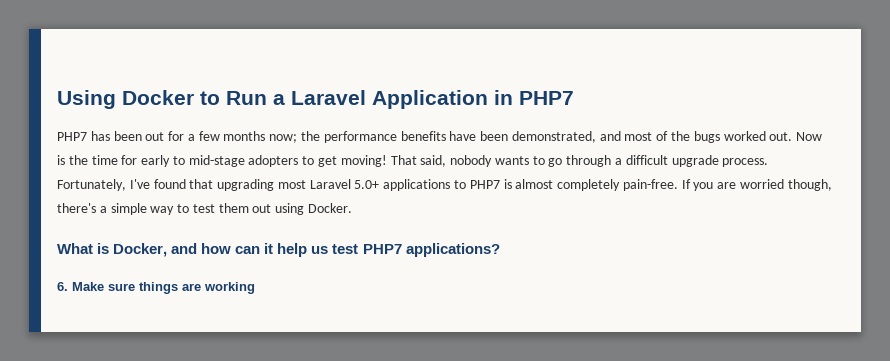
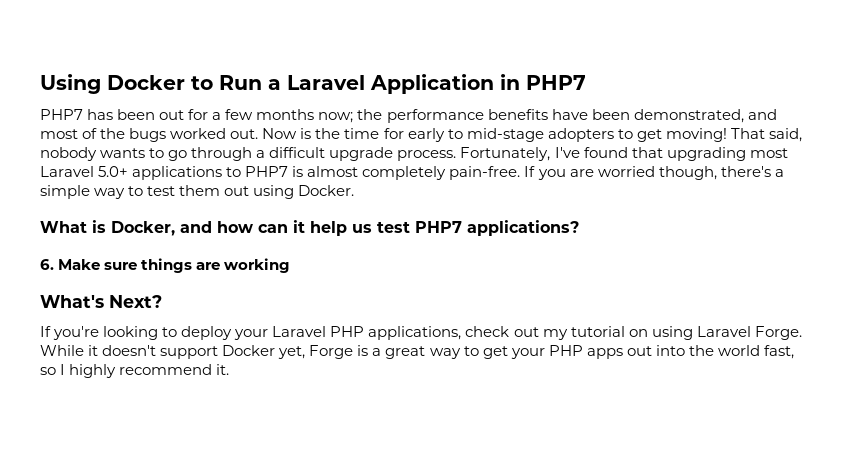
(255, 288) none -> [40,295,162,308] [40,326,802,340] [40,345,794,359] [40,364,230,378] // What's Next? // If you're looking to deploy your Laravel PHP applications, check out my tutorial on using Laravel Forge. While it doesn't support Docker yet, Forge is a great way to get your PHP apps out into the world fast, so I highly recommend it.

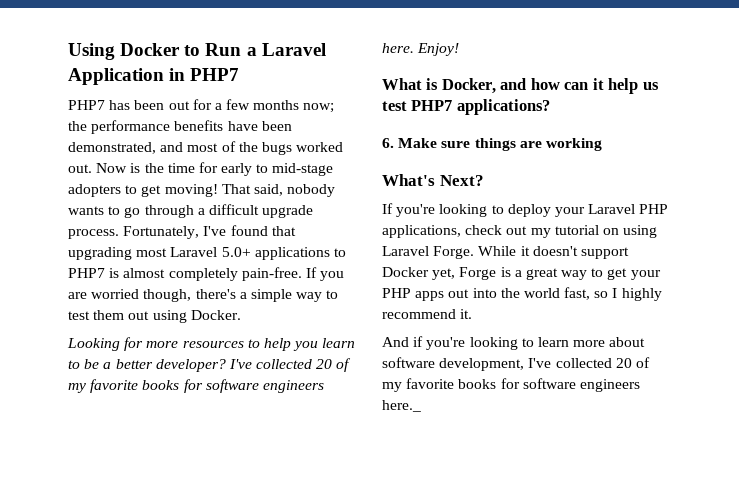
(355, 190) none -> [67,337,356,351] [68,358,352,372] [68,379,324,393] [382,43,460,56] // Looking for more resources to help you learn to be a better developer? I've collected 20 of my favorite books for software engineers here. Enjoy!
(230, 369) none -> [382,336,646,350] [382,357,650,371] [382,378,640,392] [382,400,421,412] // And if you're looking to learn more about software development, I've collected 20 of my favorite books for software engineers here._

